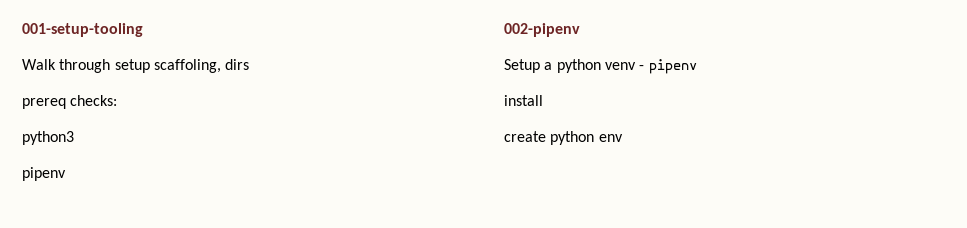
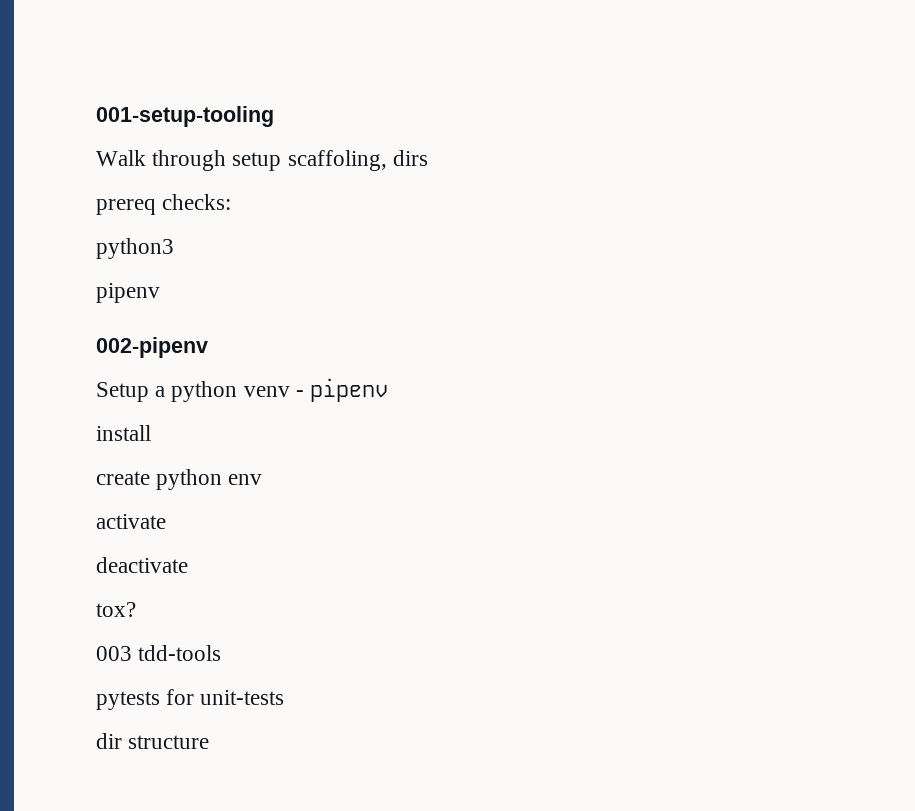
(623, 138) none -> [96,514,166,529] [96,557,188,573] [96,602,136,617] [96,645,222,661] [96,689,285,710] [96,733,210,749] // activate // deactivate // tox? // 003 tdd-tools // pytests for unit-tests // dir structure

